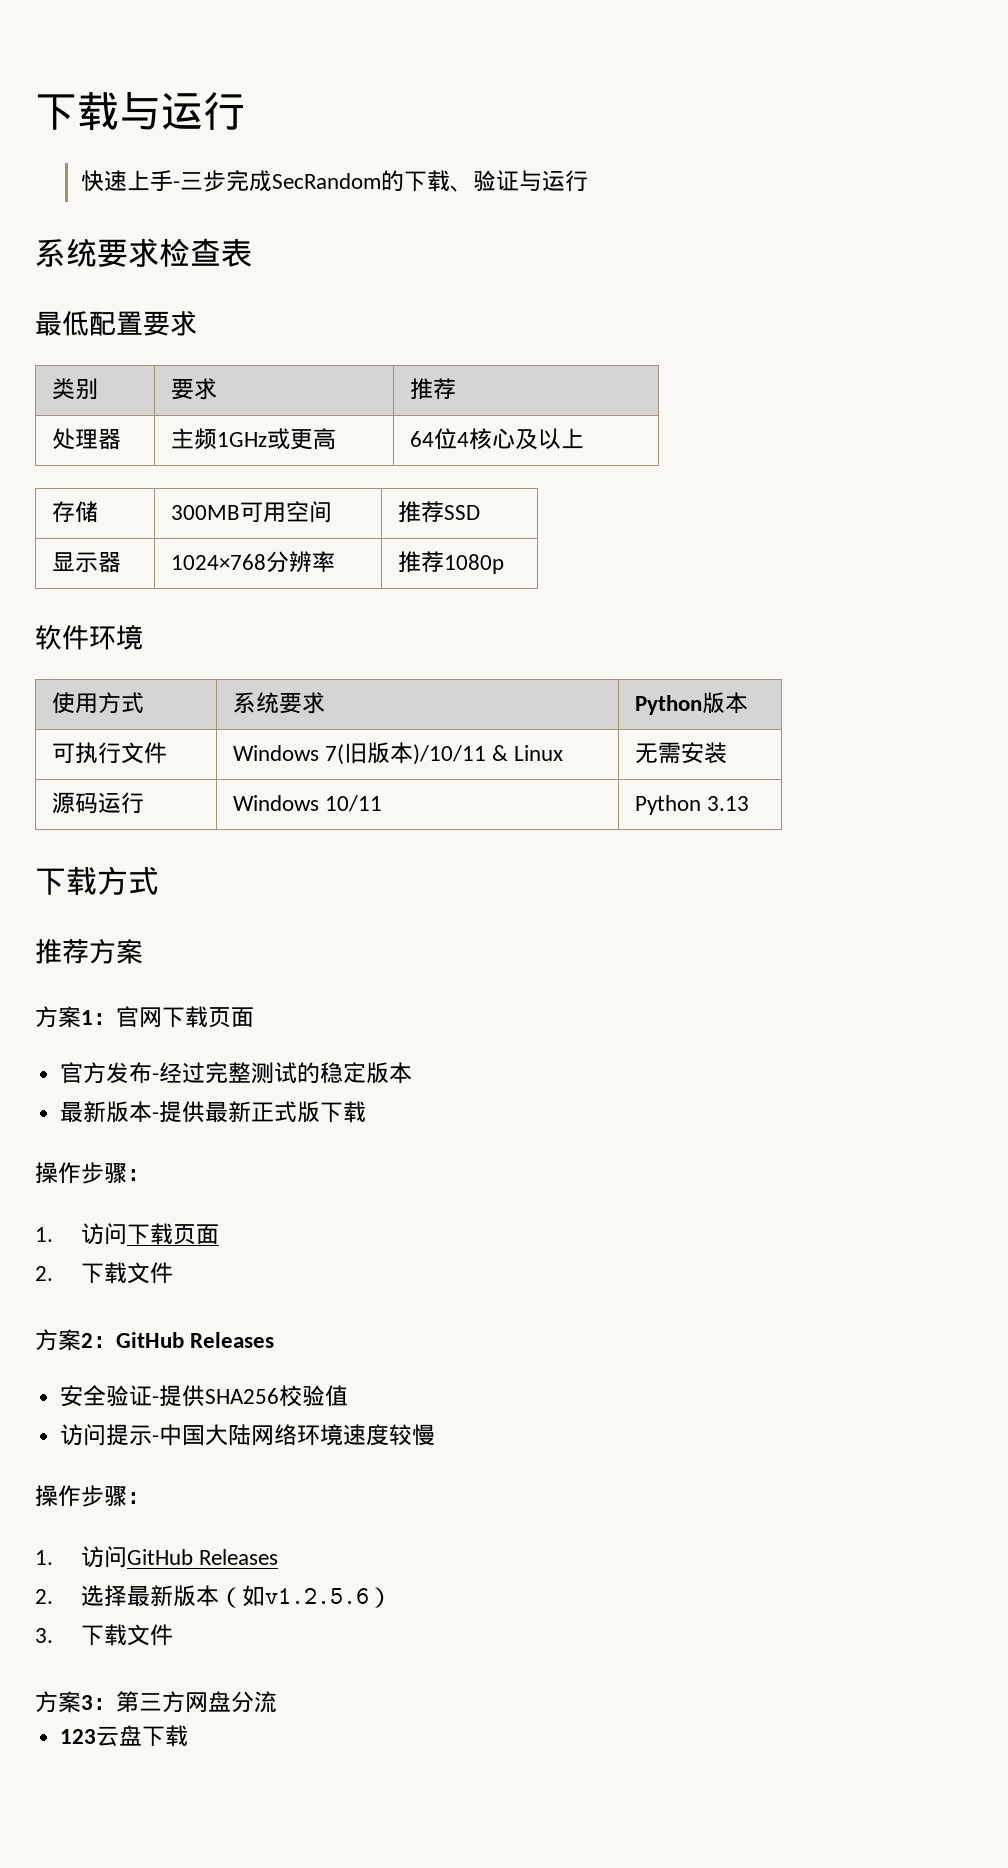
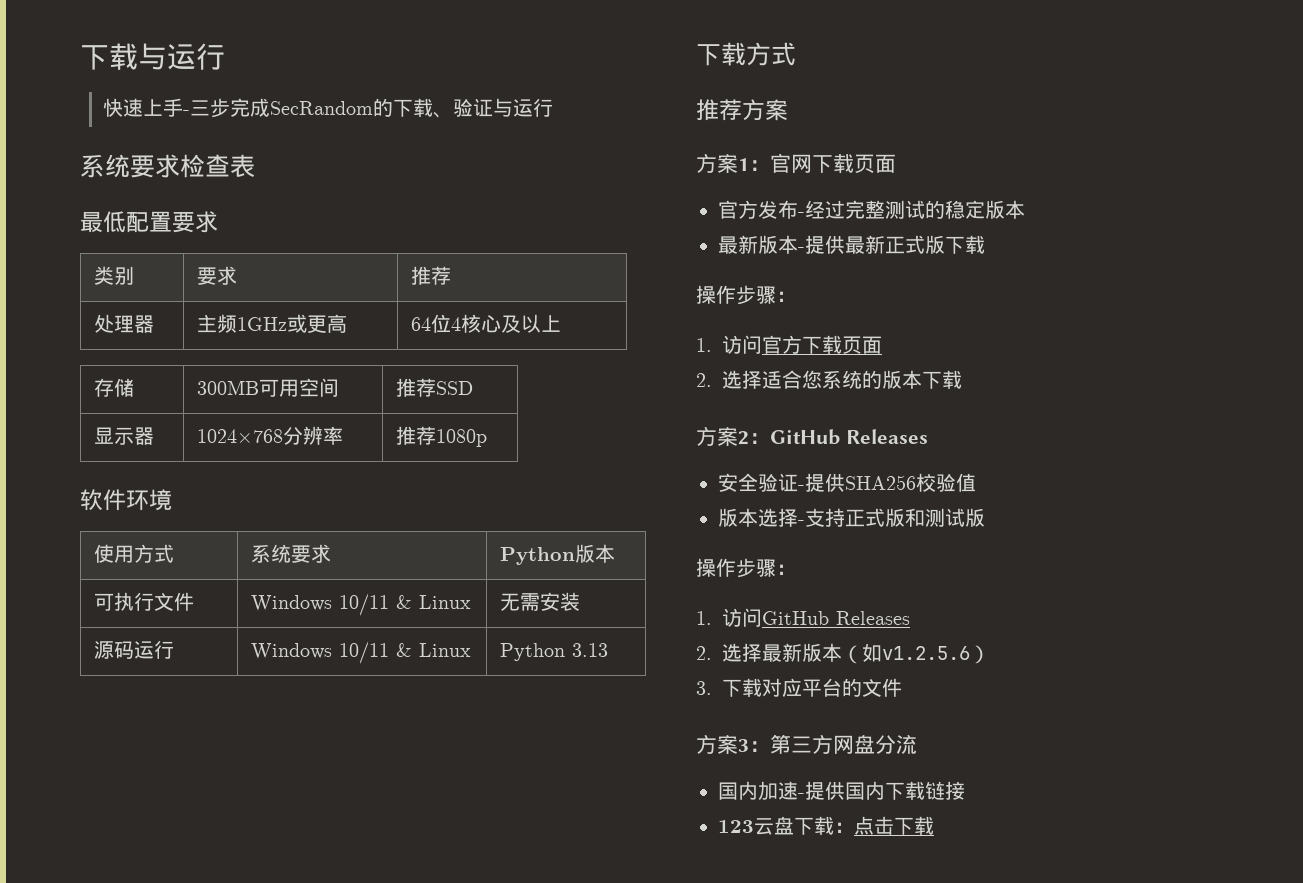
[324,742,486,765] 7(旧版本)/10/11 -> [339,594,390,616] 10/11
(382, 803) none -> [396,643,472,657] & Linux
(127, 1234) none -> [762,335,802,354] 官方
[80,1262,173,1284] 下载文件 -> [722,370,962,389] 选择适合您系统的版本下载
[60,1424,436,1446] 访问提示-中国大陆网络环境速度较慢 -> [718,508,985,527] 版本选择-支持正式版和测试版
(127, 1635) none -> [762,678,862,697] 对应平台的
(277, 1702) none -> [718,781,965,801] // 国内加速-提供国内下载链接
(189, 1736) none -> [834,816,934,835] ：点击下载

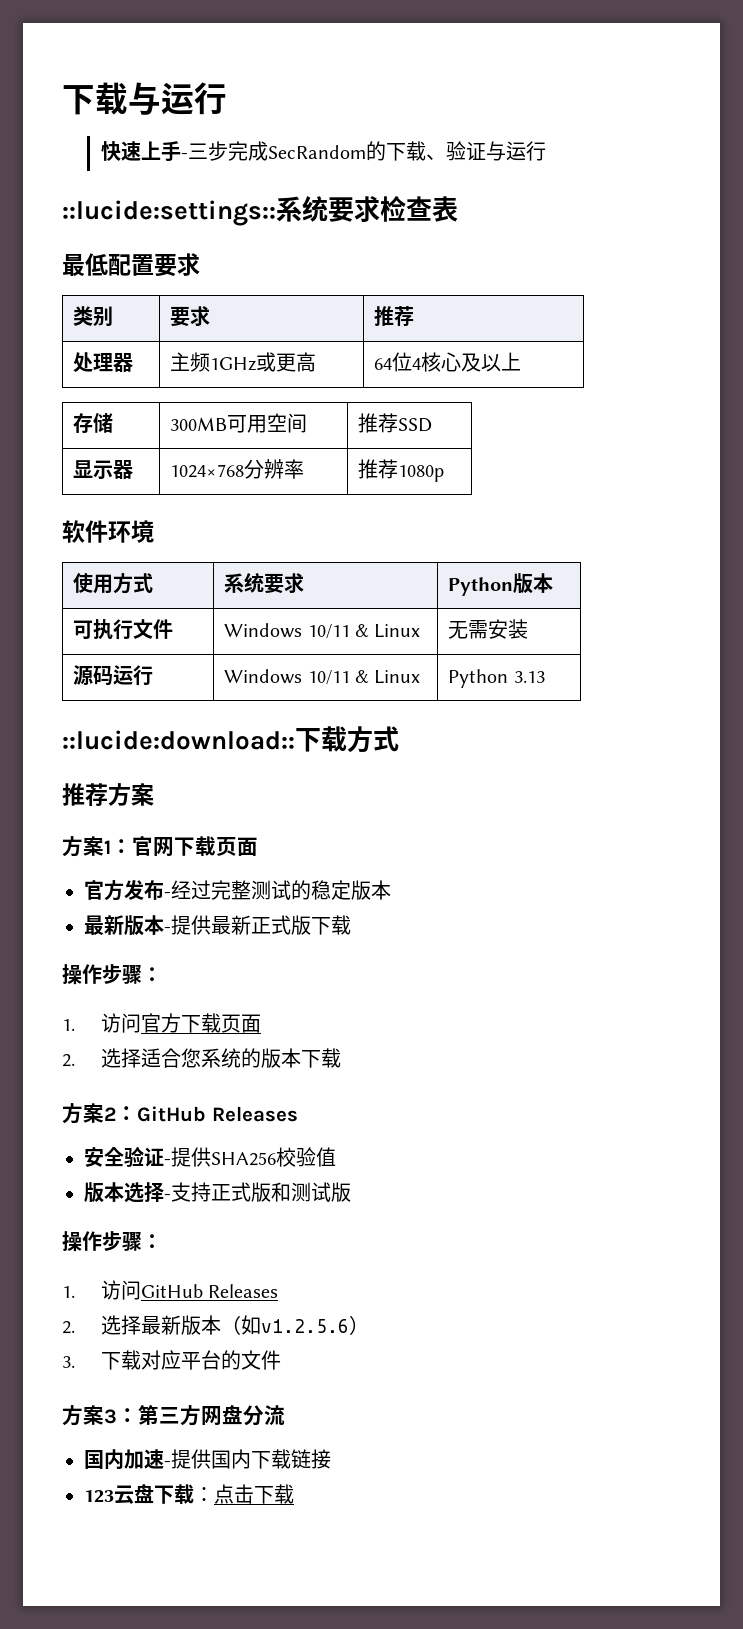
(553, 107) none -> [62,200,276,226] ::lucide:settings::
(609, 650) none -> [62,730,295,750] ::lucide:download::

